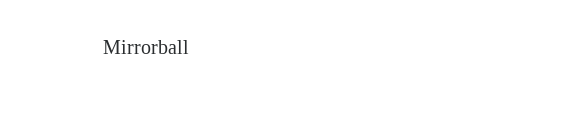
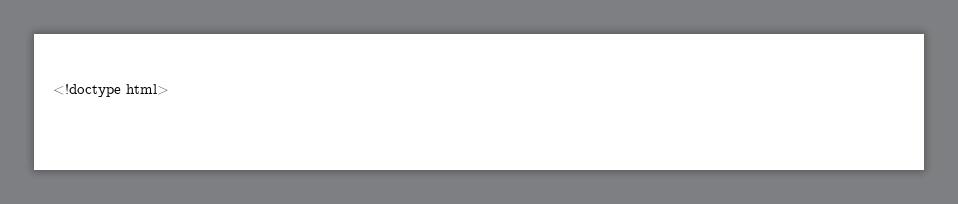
[103,40,189,54] Mirrorball -> [53,84,169,97] <!doctype html>

